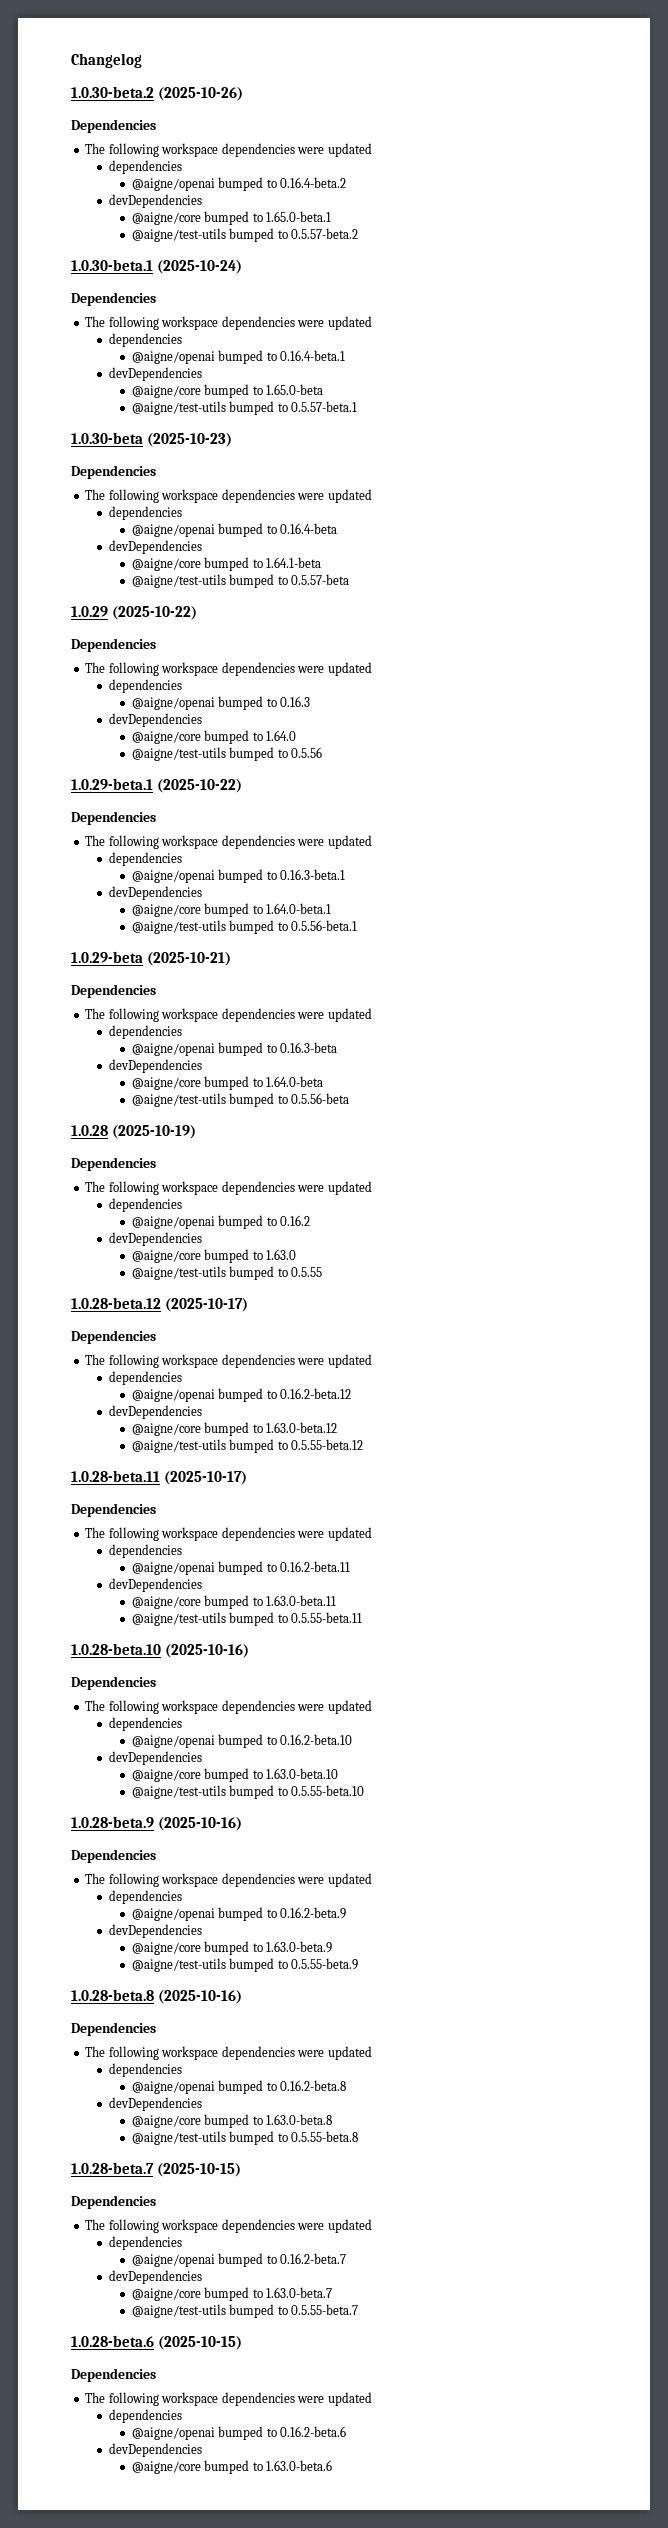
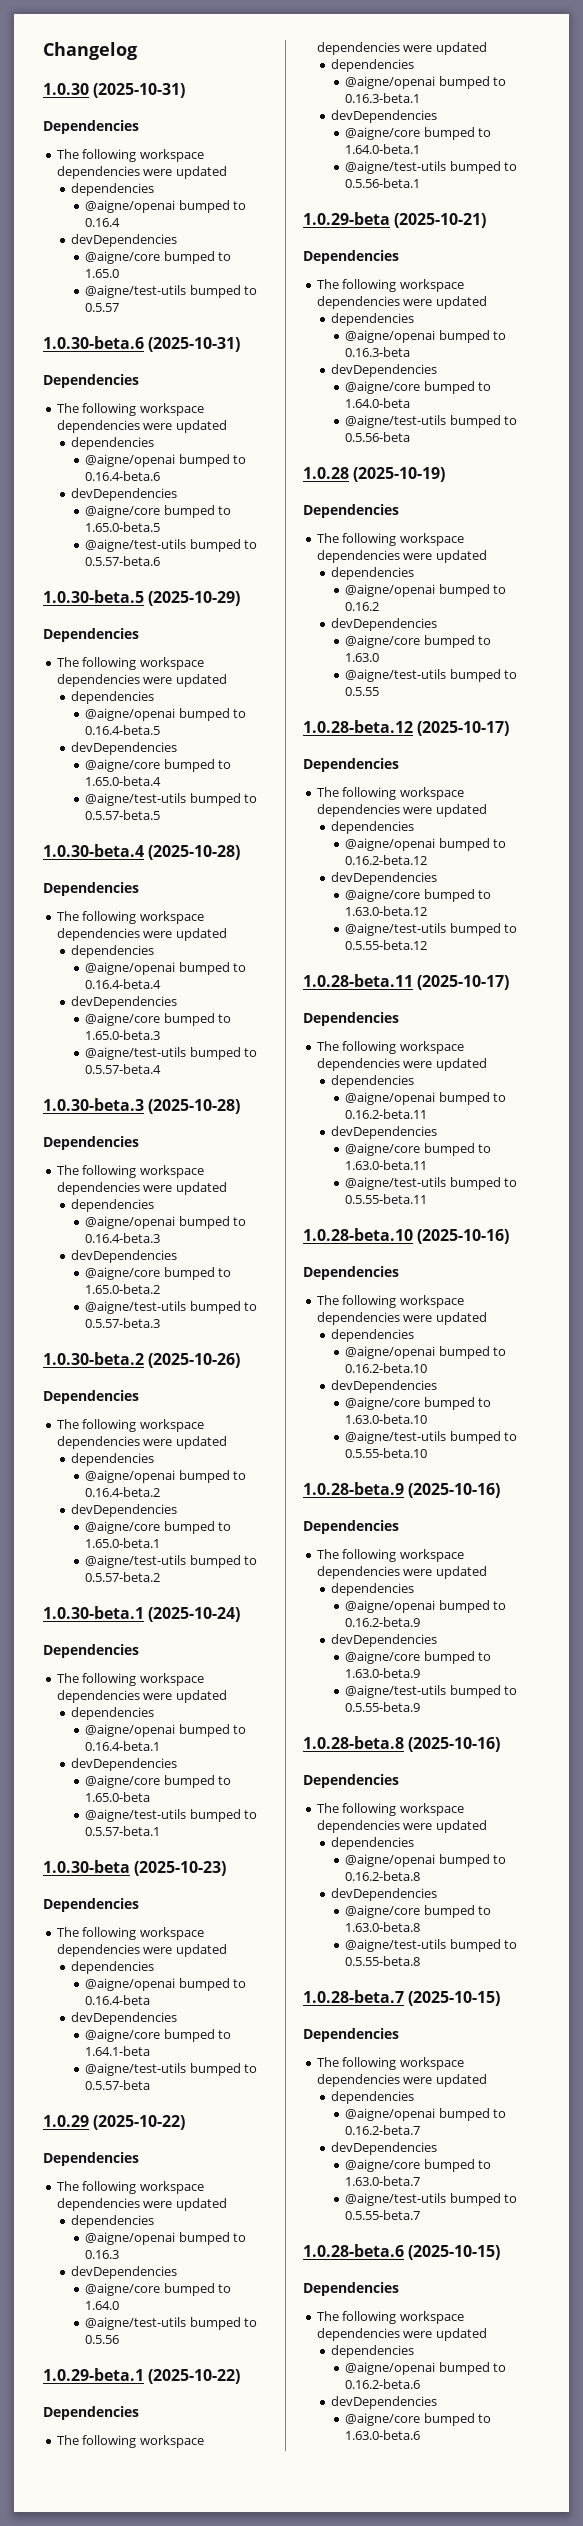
(142, 60) none -> [43,83,186,98] [43,120,139,134] [56,149,204,162] [56,166,227,179] [70,183,154,196] [85,200,246,213] [85,218,121,227] [70,234,177,247] [85,251,231,264] [85,269,120,278] [85,285,257,298] [85,303,120,312] [43,336,241,352] [43,374,139,388] [56,403,204,416] [56,420,227,433] [70,437,154,450] [85,454,246,467] [85,471,161,481] [70,488,177,501] [85,505,231,518] [85,522,161,532] [85,539,257,552] [85,556,161,566] [43,590,241,606] [43,628,139,642] [56,657,204,670] [56,674,227,687] [70,691,154,704] [85,708,246,721] [85,725,161,735] [70,742,177,755] [85,759,231,772] [85,776,162,786] [85,793,257,806] [85,810,161,820] [43,844,241,860] [43,882,139,896] [56,911,204,924] [56,928,227,941] [70,945,154,958] [85,962,246,975] [85,979,162,989] [70,996,177,1009] [85,1013,231,1026] [85,1030,161,1040] [85,1047,257,1060] [85,1064,162,1074] [43,1098,241,1114] [43,1136,139,1150] [56,1165,204,1178] [56,1182,227,1195] [70,1199,154,1212] [85,1216,246,1229] [85,1233,161,1243] [70,1250,177,1263] [85,1267,231,1280] [85,1284,161,1294] [85,1301,257,1314] [85,1318,161,1328] // 1.0.30 (2025-10-31) // Dependencies // The following workspace dependencies were updated // dependencies // @aigne/openai bumped to 0.16.4 // devDependencies // @aigne/core bumped to 1.65.0 // @aigne/test-utils bumped to 0.5.57 // 1.0.30-beta.6 (2025-10-31) // Dependencies // The following workspace dependencies were updated // dependencies // @aigne/openai bumped to 0.16.4-beta.6 // devDependencies // @aigne/core bumped to 1.65.0-beta.5 // @aigne/test-utils bumped to 0.5.57-beta.6 // 1.0.30-beta.5 (2025-10-29) // Dependencies // The following workspace dependencies were updated // dependencies // @aigne/openai bumped to 0.16.4-beta.5 // devDependencies // @aigne/core bumped to 1.65.0-beta.4 // @aigne/test-utils bumped to 0.5.57-beta.5 // 1.0.30-beta.4 (2025-10-28) // Dependencies // The following workspace dependencies were updated // dependencies // @aigne/openai bumped to 0.16.4-beta.4 // devDependencies // @aigne/core bumped to 1.65.0-beta.3 // @aigne/test-utils bumped to 0.5.57-beta.4 // 1.0.30-beta.3 (2025-10-28) // Dependencies // The following workspace dependencies were updated // dependencies // @aigne/openai bumped to 0.16.4-beta.3 // devDependencies // @aigne/core bumped to 1.65.0-beta.2 // @aigne/test-utils bumped to 0.5.57-beta.3

